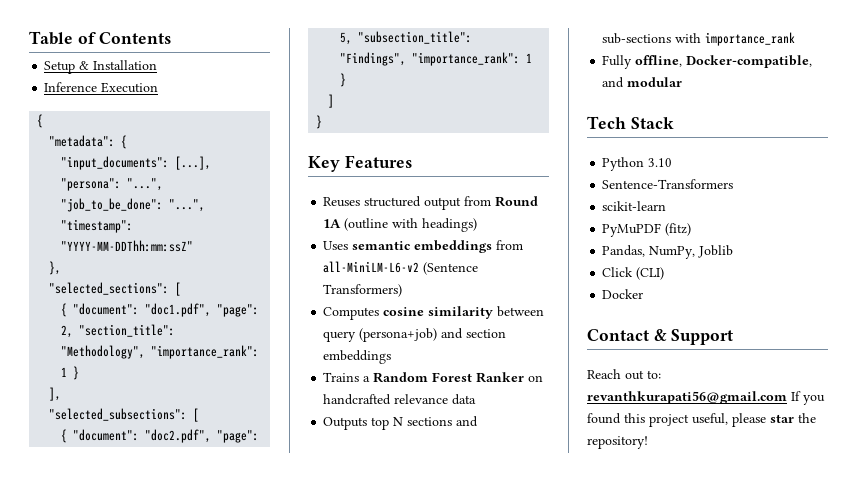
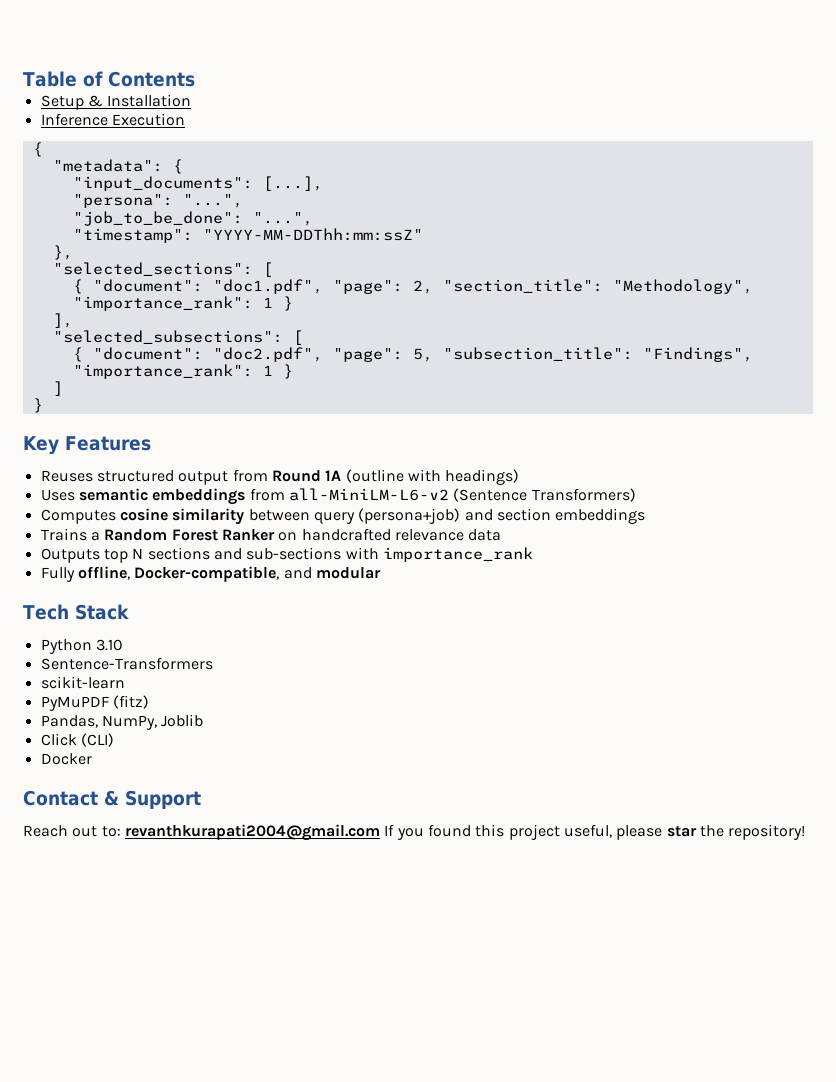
[587,391,787,404] revanthkurapati56@gmail.com -> [124,824,380,841] revanthkurapati2004@gmail.com

